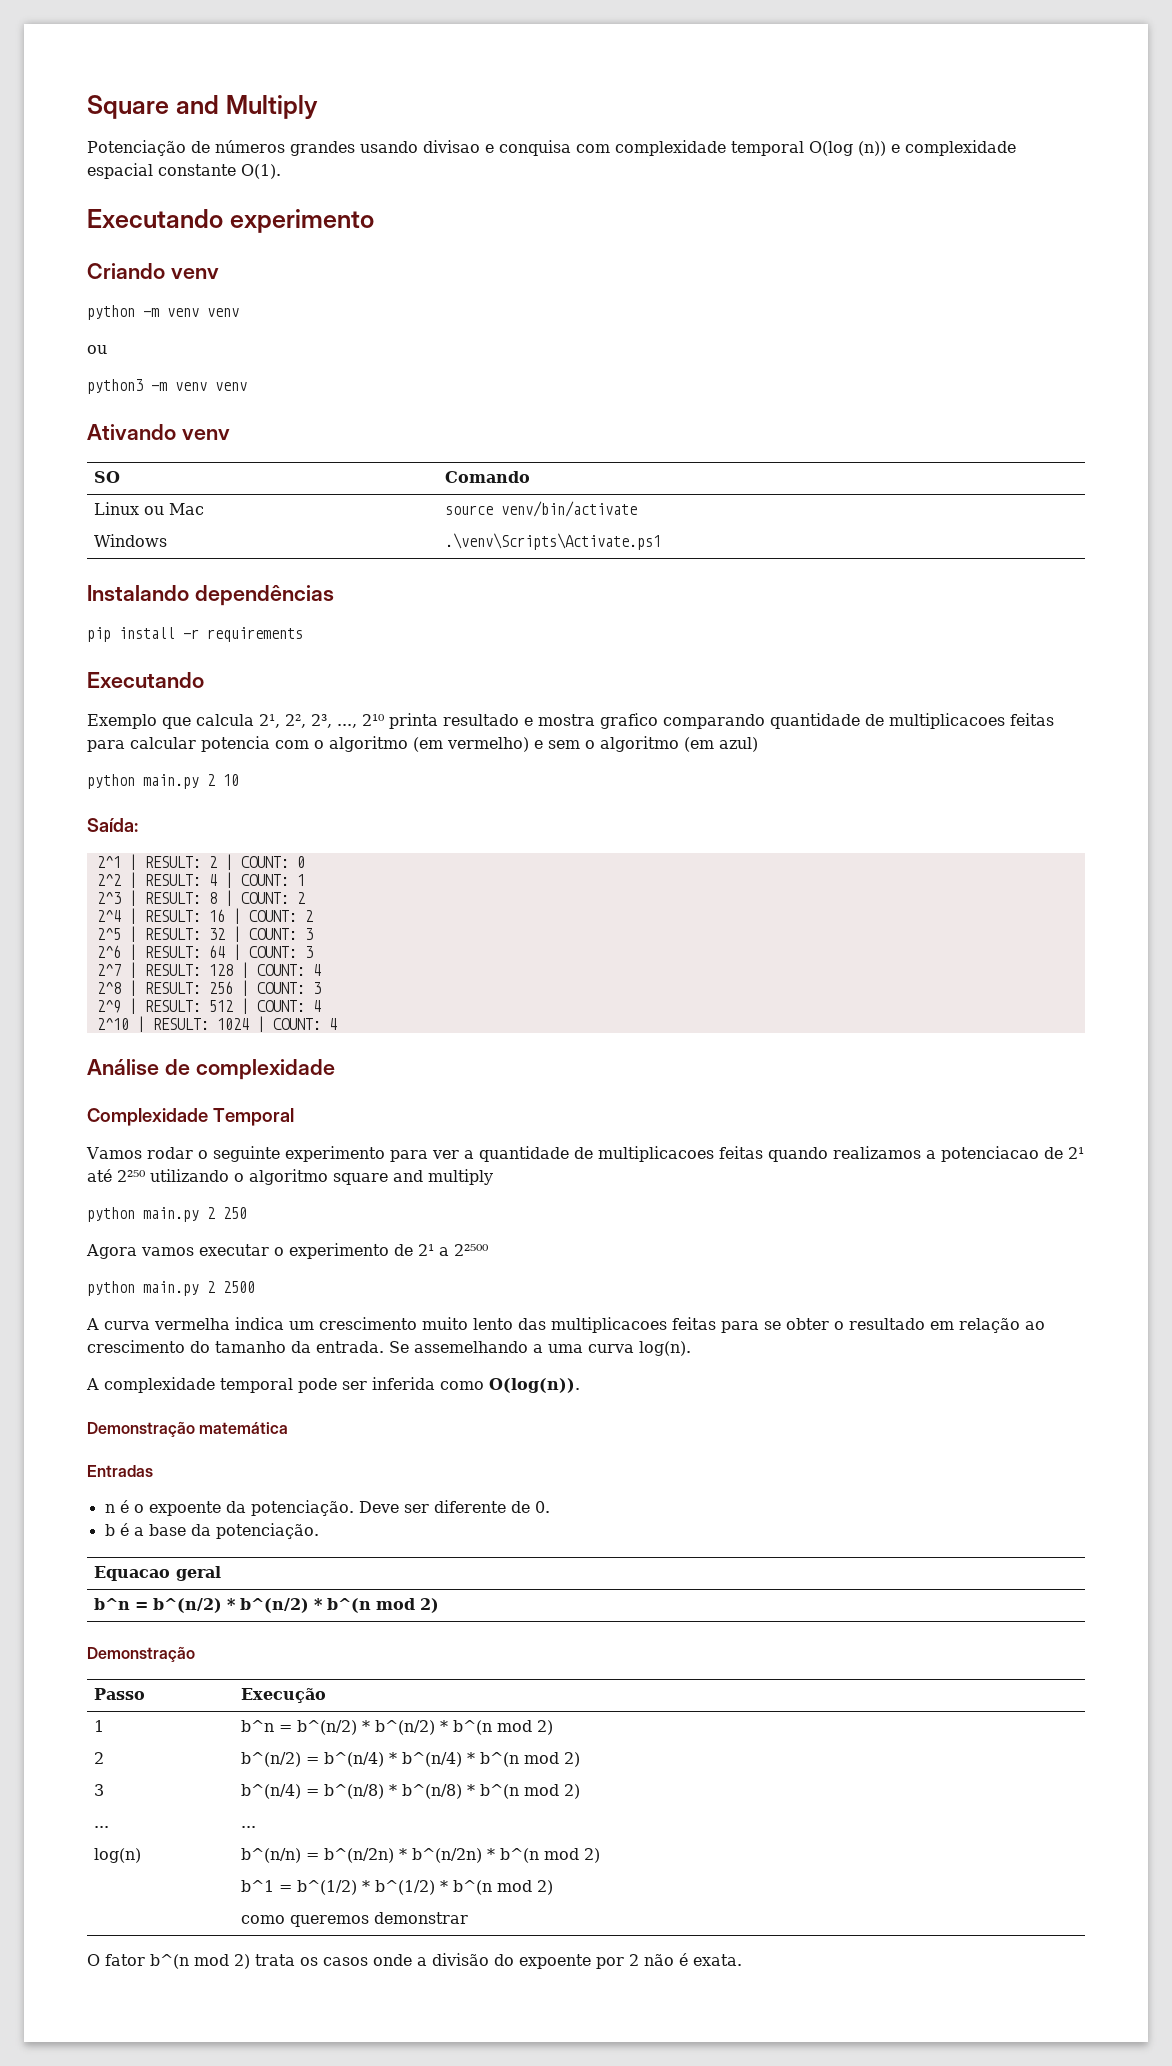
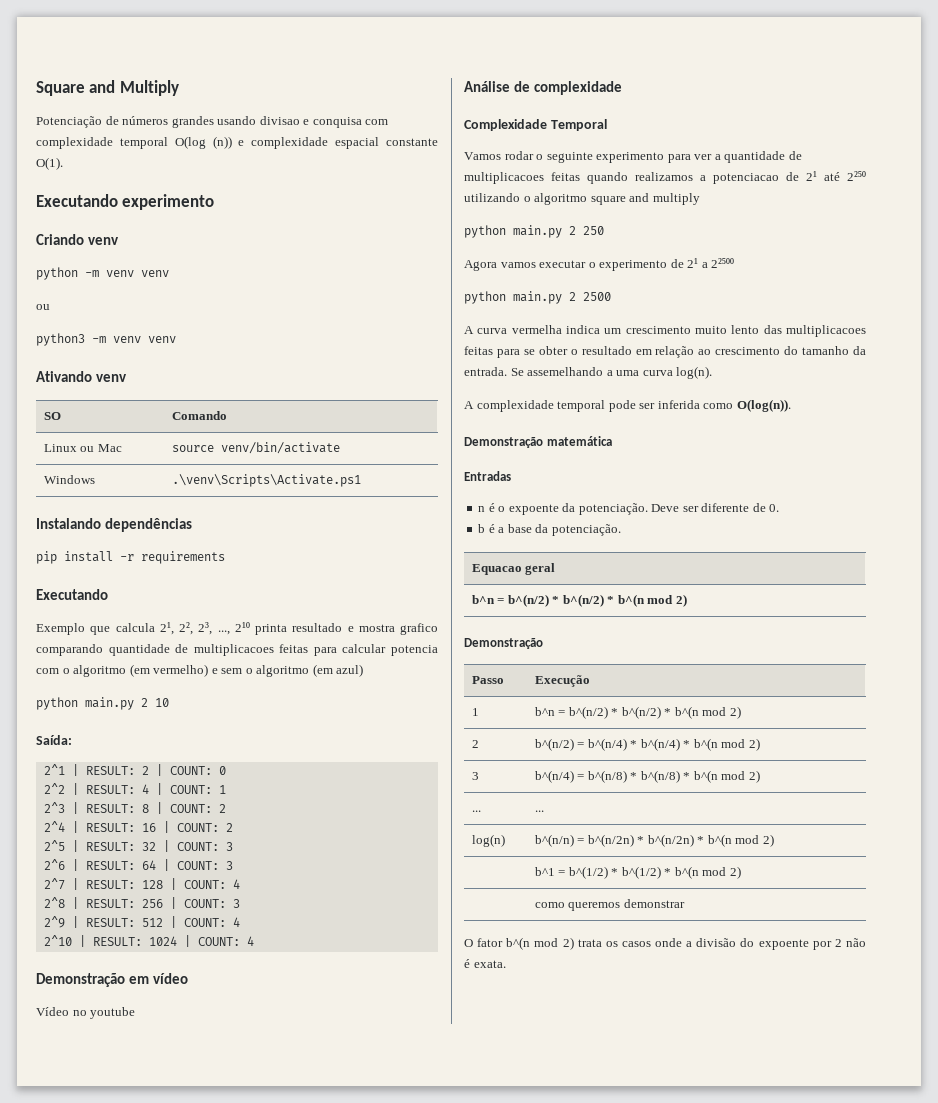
(337, 1024) none -> [36,973,189,987] [36,1007,136,1019] // Demonstração em vídeo // Vídeo no youtube

